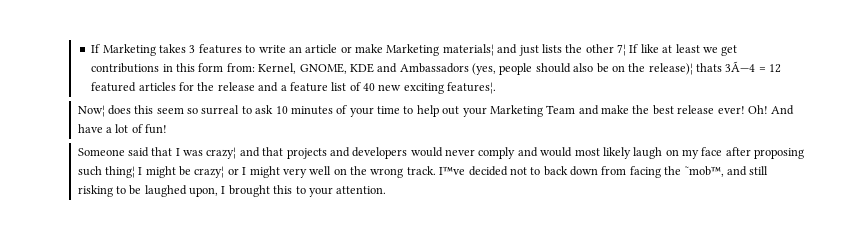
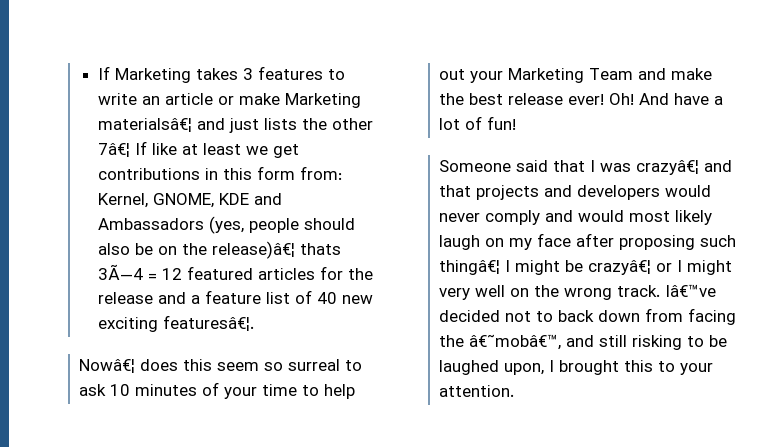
[442,44,494,56] materials¦ -> [98,118,193,132] materialsâ€¦
[617,44,627,56] 7¦ -> [98,143,131,157] 7â€¦
[648,63,693,75] release)¦ -> [212,241,296,259] release)â€¦
[447,82,497,94] [77,105,105,117] features¦. // Now¦ -> [163,315,255,331] [79,359,136,373] featuresâ€¦. // Nowâ€¦
[206,147,237,159] crazy¦ -> [636,160,700,175] crazyâ€¦
[104,166,135,178] thing¦ -> [439,260,501,275] thingâ€¦
[194,166,225,178] crazy¦ -> [588,260,652,275] crazyâ€¦
[439,166,466,175] I™ve -> [665,284,717,297] Iâ€™ve
[684,166,724,177] ˜mob™, -> [469,334,562,350] â€˜mobâ€™,

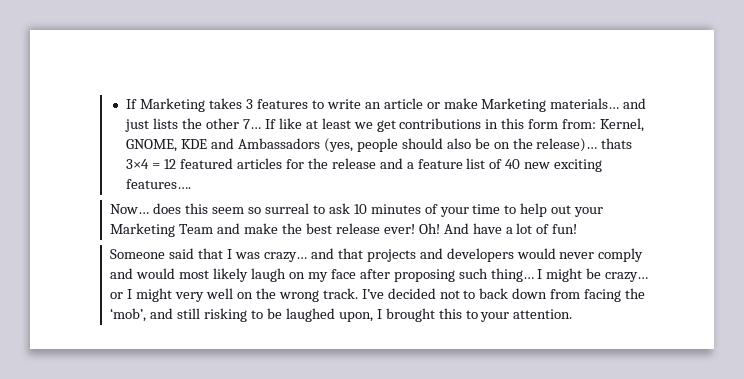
[98,118,193,132] materialsâ€¦ -> [550,98,620,109] materials…
[98,143,131,157] 7â€¦ -> [243,119,262,129] 7…
[212,241,342,259] [98,264,144,280] release)â€¦ thats 3Ã—4 -> [536,138,633,152] [126,159,150,169] release)… thats 3×4
[163,315,255,331] [79,359,136,373] featuresâ€¦. // Nowâ€¦ -> [126,179,192,189] [110,204,150,214] features…. // Now…
[636,160,700,175] crazyâ€¦ -> [264,252,308,262] crazy…
[439,260,501,275] thingâ€¦ -> [490,268,534,282] thing…
[588,260,652,275] crazyâ€¦ -> [605,272,649,282] crazy…
[665,284,717,297] Iâ€™ve -> [361,289,384,299] I’ve
[469,334,562,350] â€˜mobâ€™, -> [110,308,147,322] ‘mob’,

